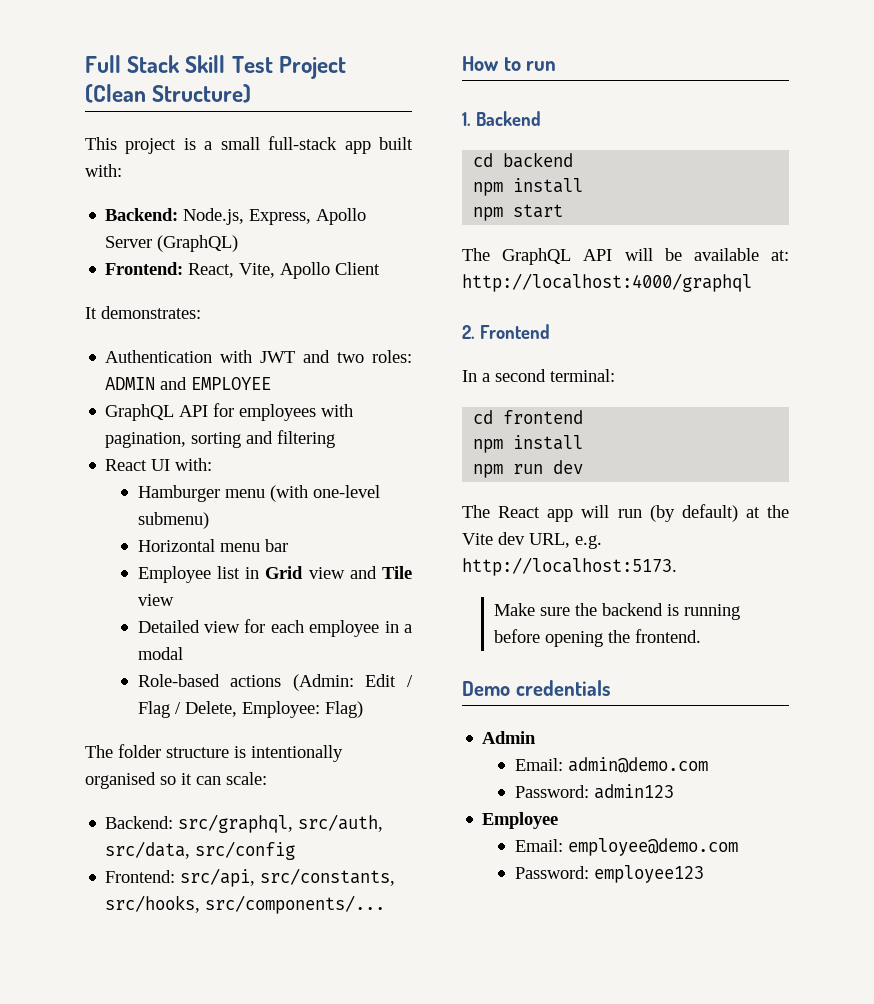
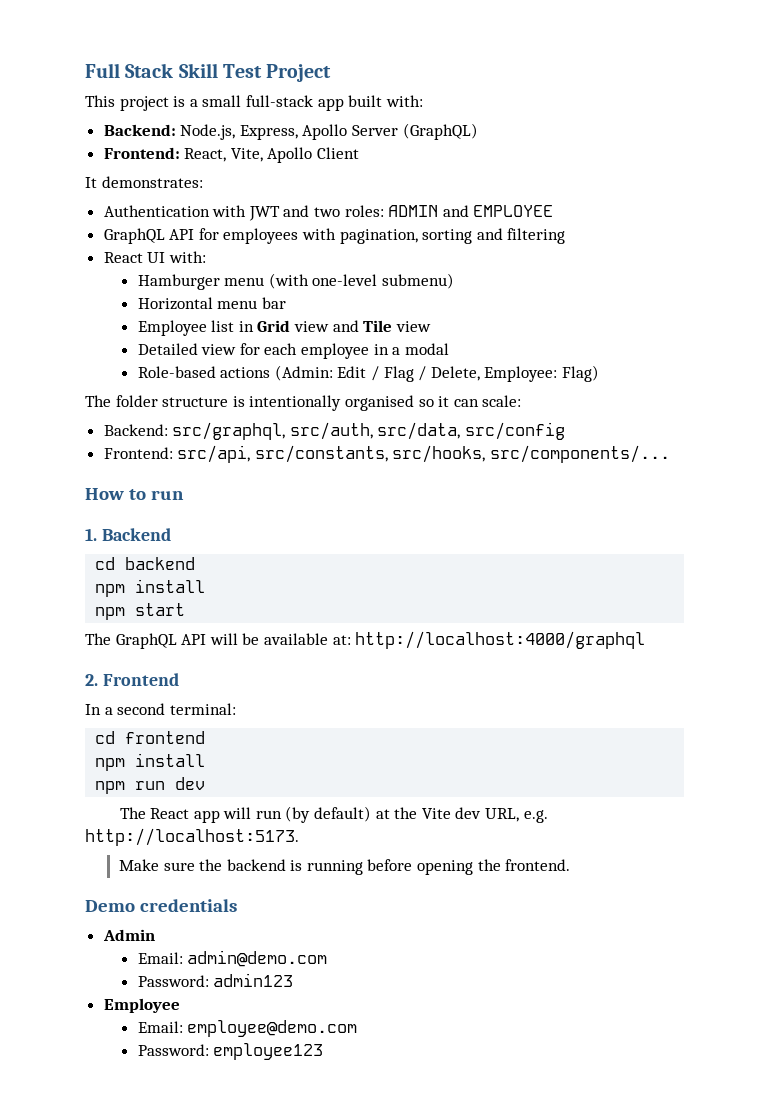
[85,84,252,103] (Clean Structure) -> (332, 73) none

